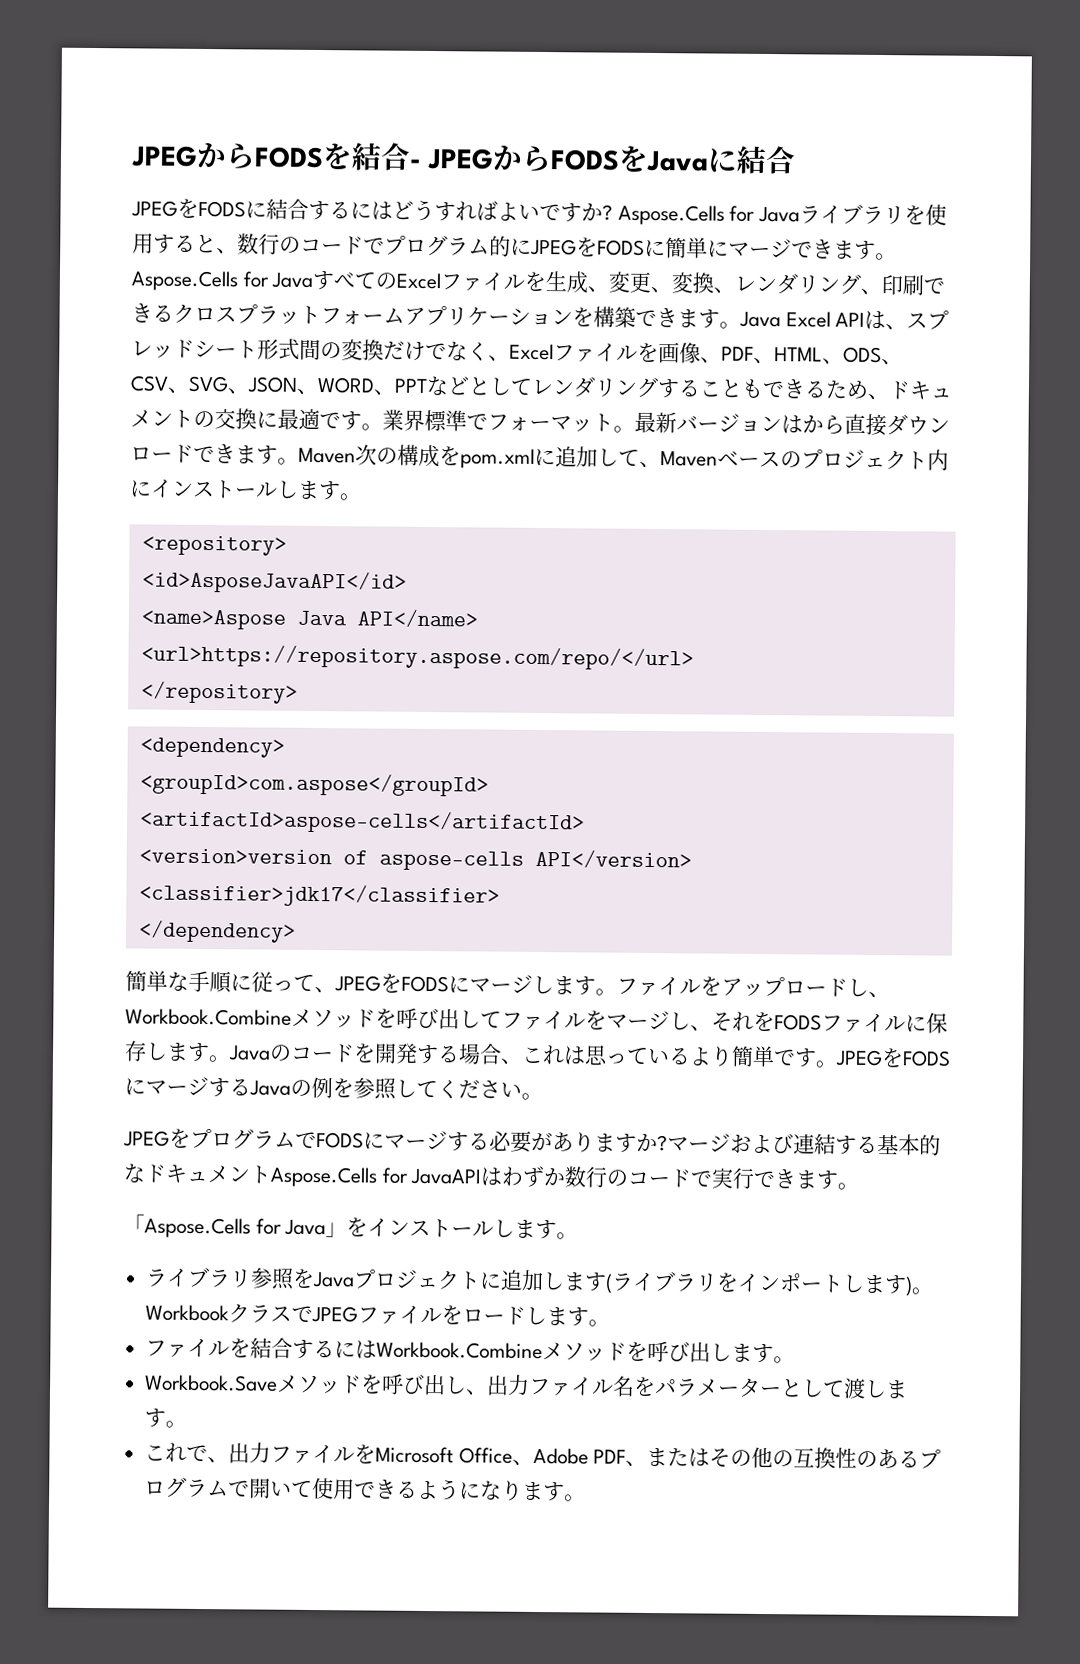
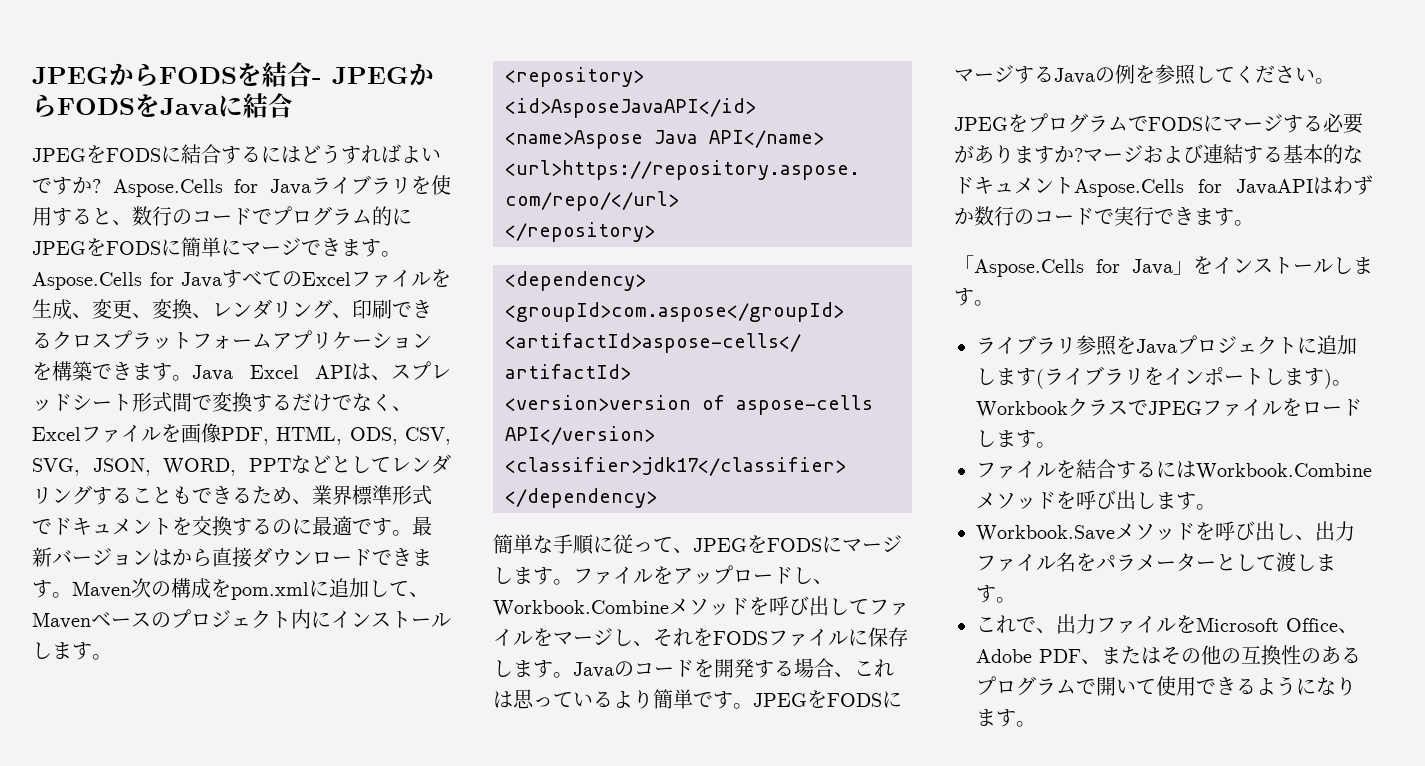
[320,339,384,361] の変換 -> [192,392,292,412] で変換する
[700,346,903,366] [130,375,395,396] 、PDF、HTML、ODS、CSV、SVG、JSON、WORD、 -> [221,426,451,445] [32,458,237,476] PDF, HTML, ODS, CSV, SVG, JSON, WORD,
[888,381,952,400] [130,408,614,432] ドキュメントの交換に最適です。業界標準でフォーマット -> [312,485,432,505] [32,516,392,536] 業界標準形式でドキュメントを交換するのに最適です

